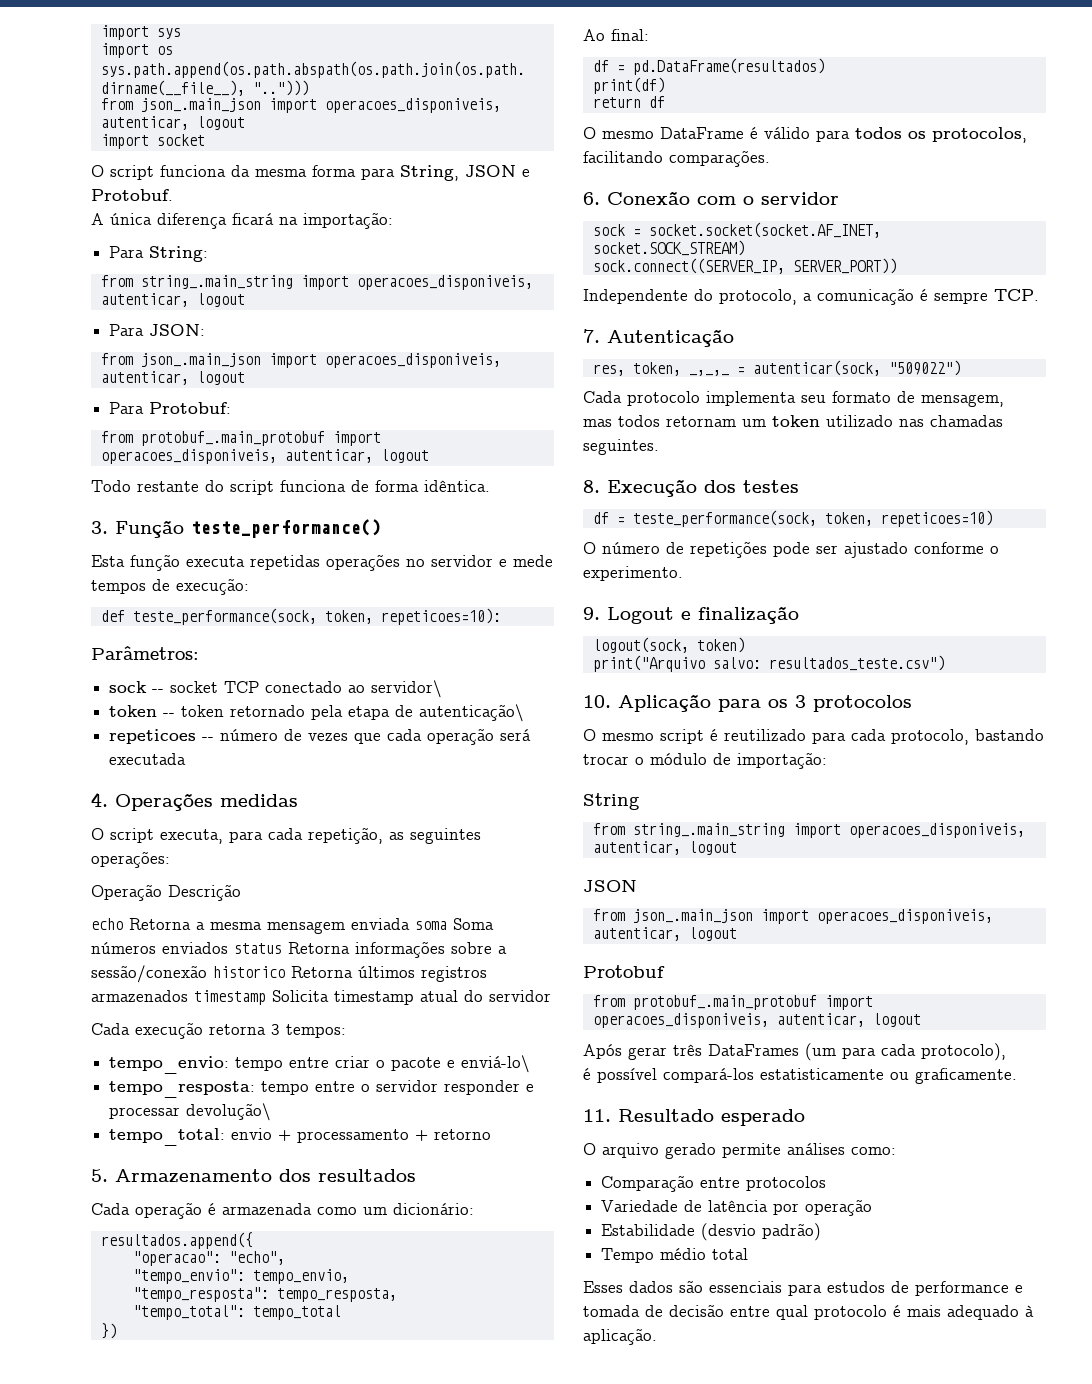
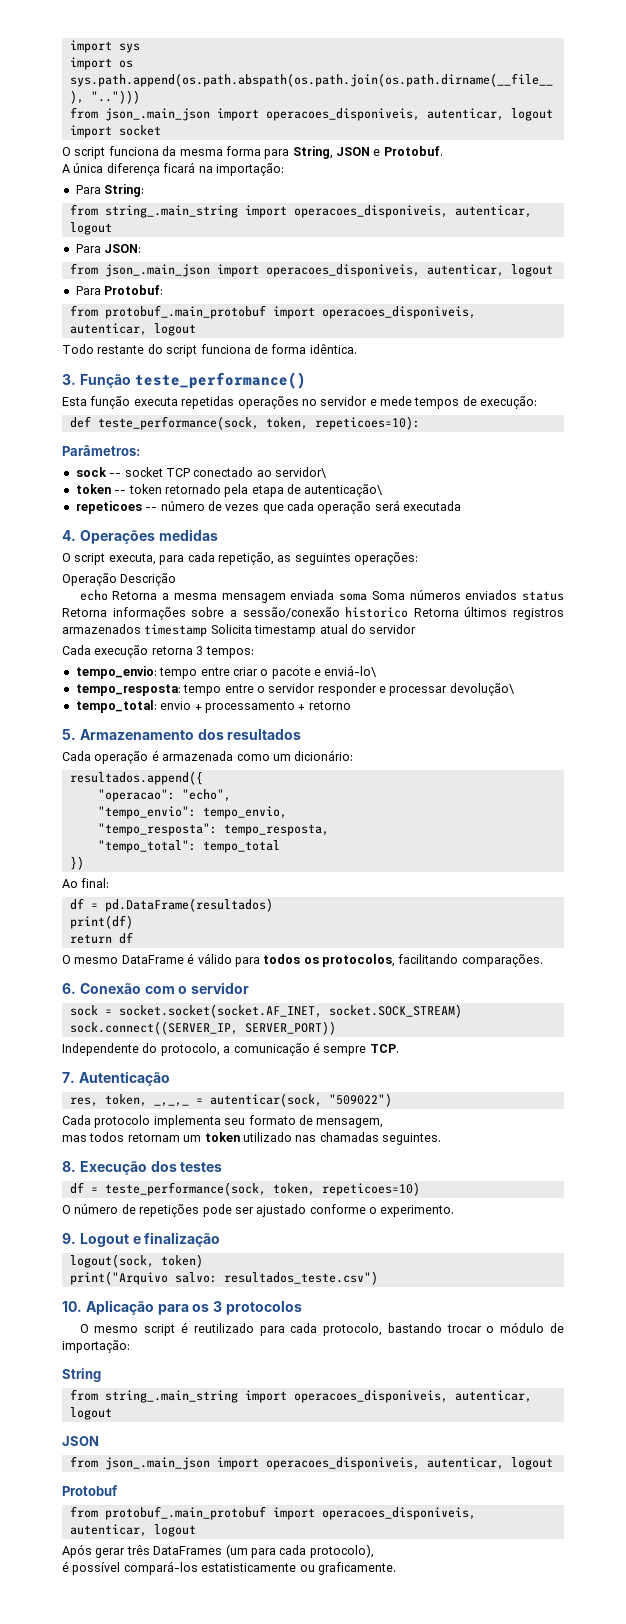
[583,1109,805,1126] [583,1143,896,1159] [601,1175,827,1192] [601,1199,873,1216] [601,1223,822,1241] [601,1248,749,1263] [583,1280,1023,1296] [583,1304,1034,1320] [583,1328,657,1345] // 11. Resultado esperado // O arquivo gerado permite análises como: // Comparação entre protocolos // Variedade de latência por operação // Estabilidade (desvio padrão) // Tempo médio total // Esses dados são essenciais para estudos de performance e tomada de decisão entre qual protocolo é mais adequado à aplicação. -> (396, 1568) none

